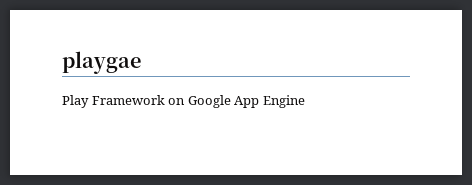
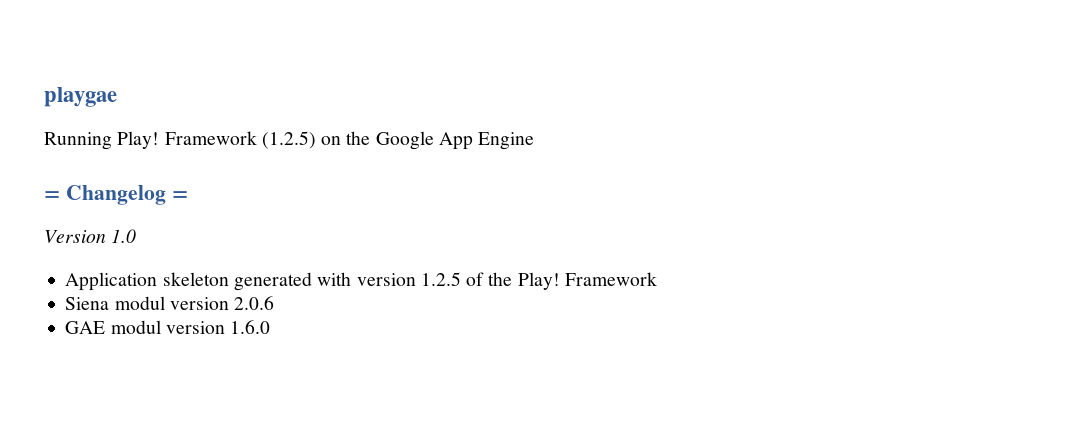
[62,95,305,108] Play Framework on Google App Engine -> [44,131,535,150] [44,185,188,205] [44,229,137,243] [65,272,657,291] [65,296,275,310] [65,320,271,334] Running Play! Framework (1.2.5) on the Google App Engine // = Changelog = // Version 1.0 // Application skeleton generated with version 1.2.5 of the Play! Framework // Siena modul version 2.0.6 // GAE modul version 1.6.0

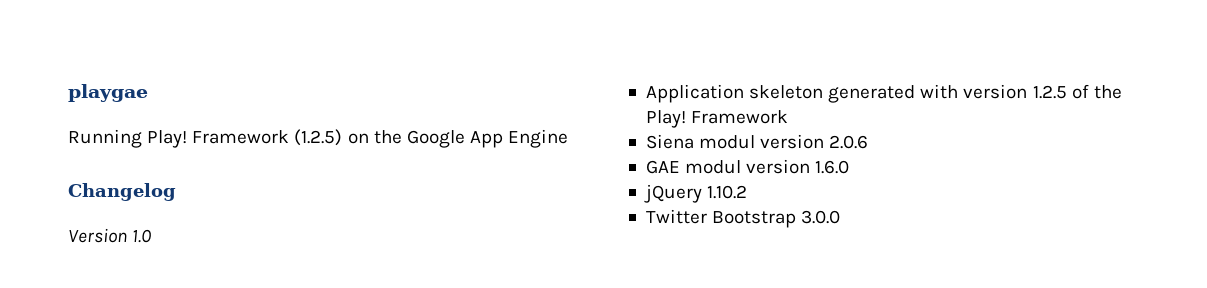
[44,191,60,200] = -> (569, 138) none
[171,191,188,200] = -> (176, 192) none
(271, 327) none -> [643,184,748,203] [645,209,841,228] // jQuery 1.10.2 // Twitter Bootstrap 3.0.0

